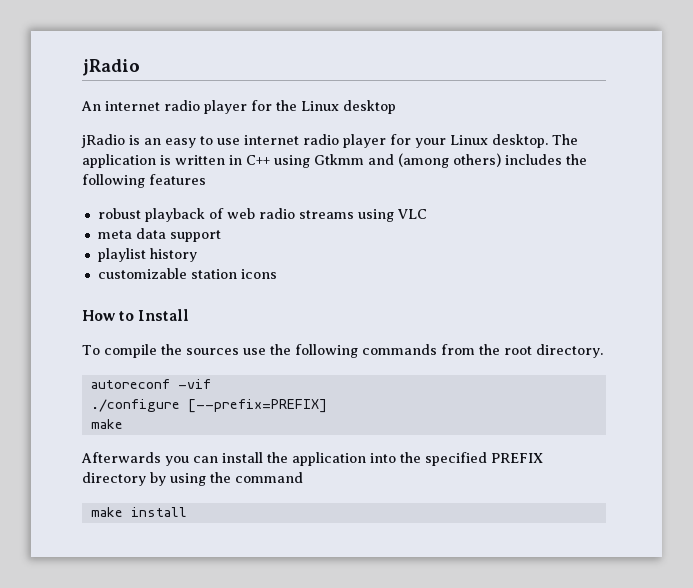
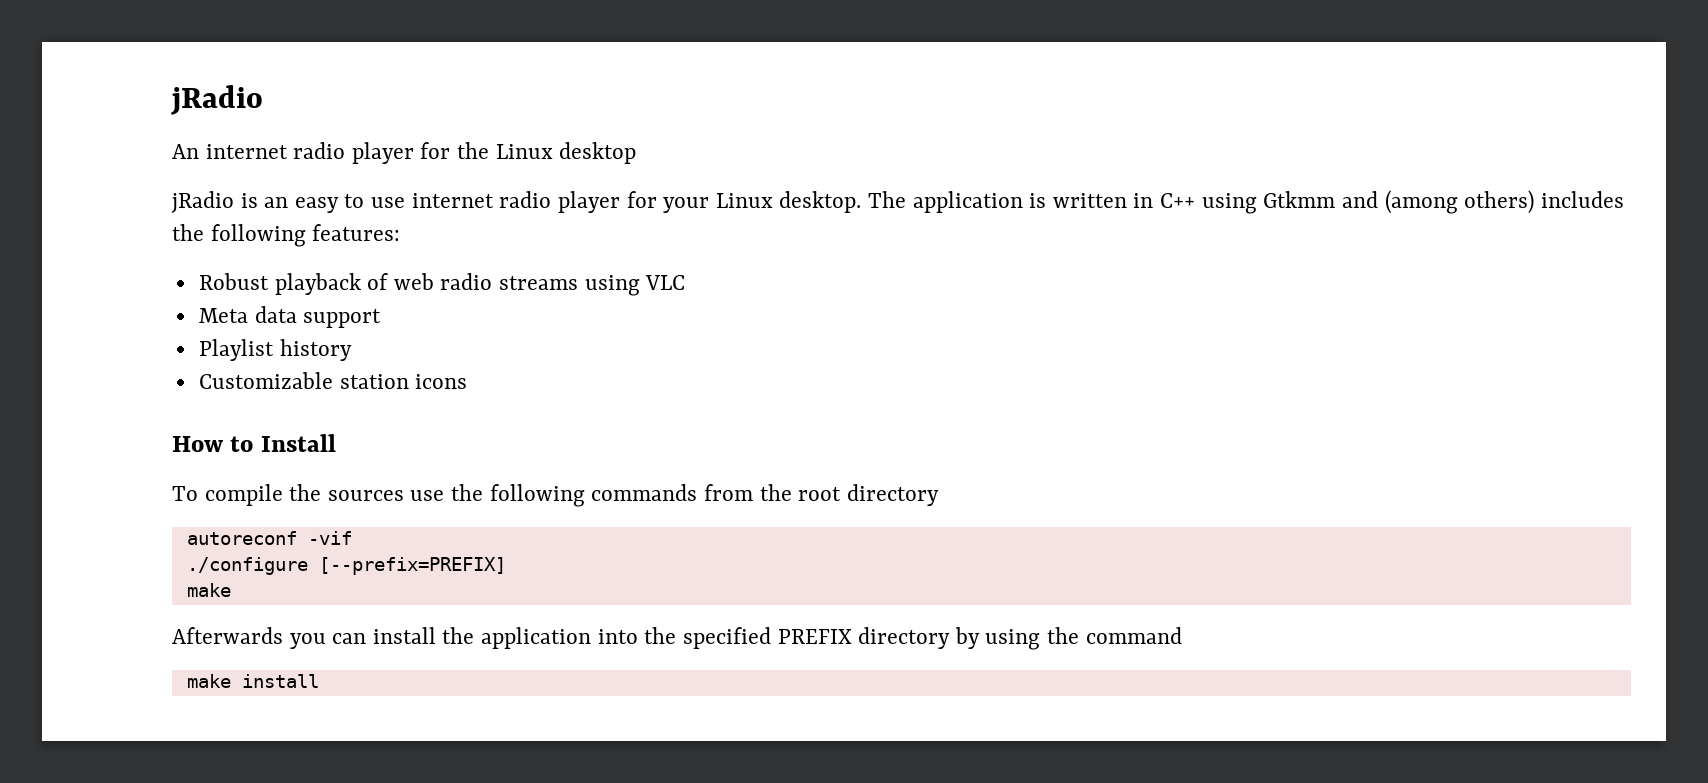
[149,174,206,185] [97,208,141,219] features // robust -> [312,224,401,241] [198,273,269,290] features: // Robust
[97,230,132,239] meta -> [198,308,248,323] Meta
[97,248,146,262] playlist -> [198,339,274,361] Playlist
[97,268,187,279] customizable -> [198,372,333,389] Customizable
[535,344,603,358] directory. -> [846,484,939,506] directory

